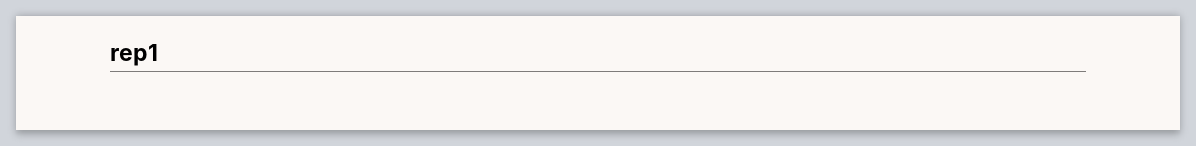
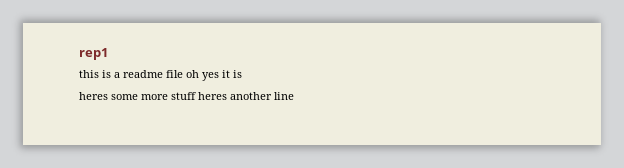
(158, 55) none -> [79,70,242,81] [79,92,294,100] // this is a readme file oh yes it is // heres some more stuff heres another line

